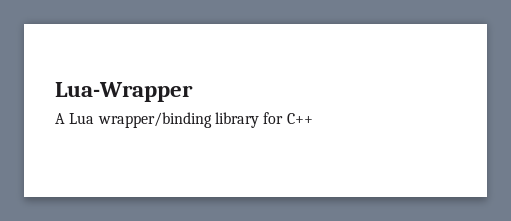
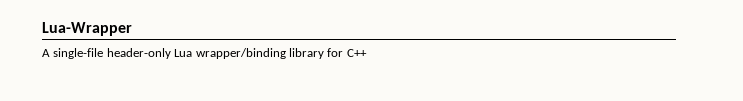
(65, 118) none -> [53,48,171,59] single-file header-only

